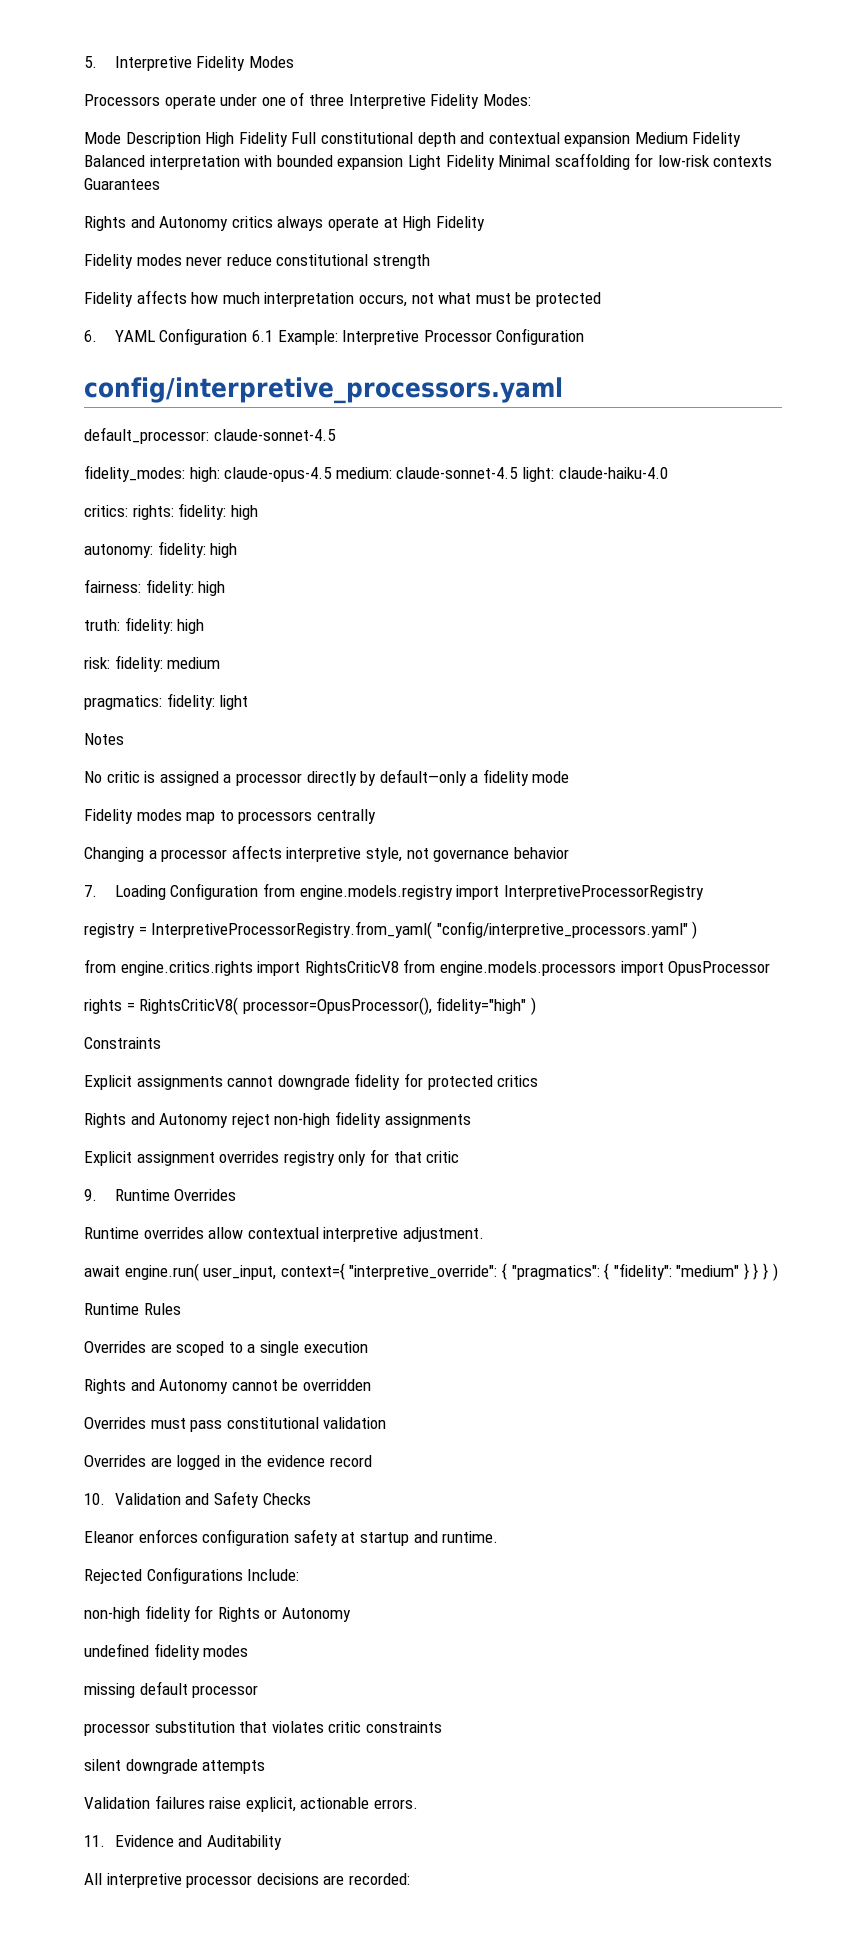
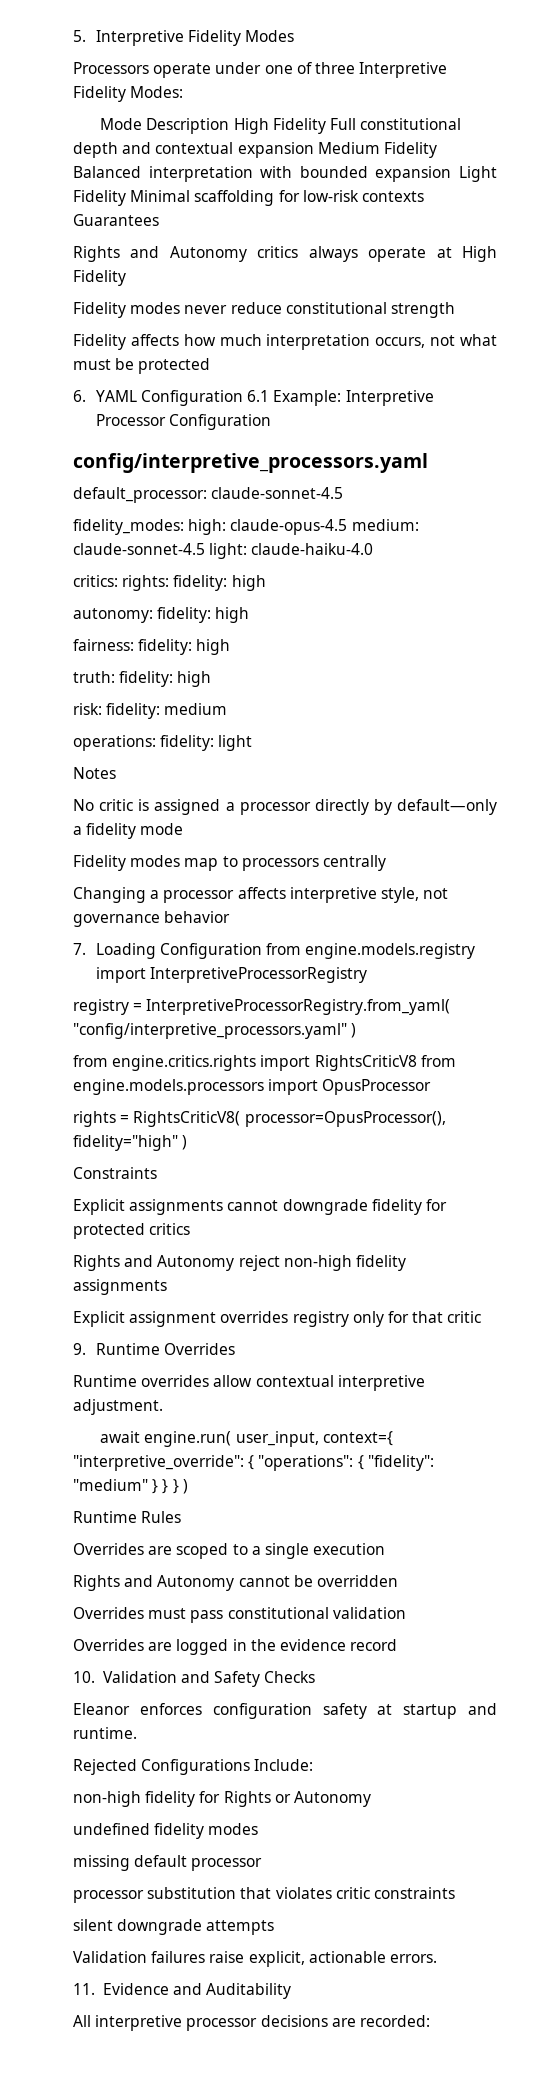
[84,695,162,710] pragmatics: -> [73,735,156,751] operations:
[511,1265,600,1280] "pragmatics": -> [258,1455,354,1471] "operations":

